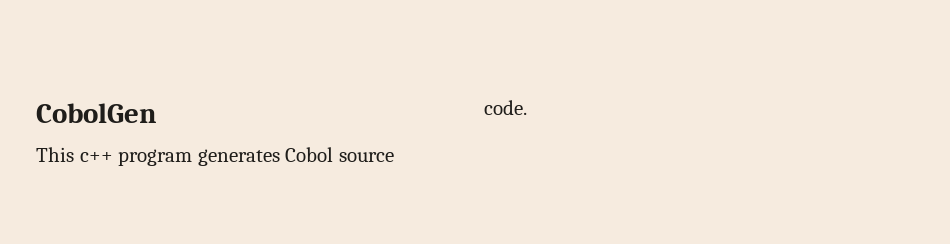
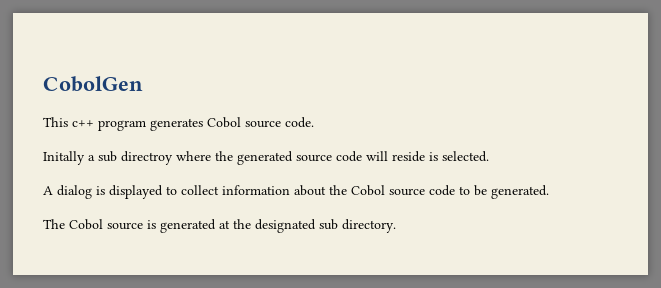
(527, 107) none -> [43,151,489,165] [43,185,549,199] [43,219,396,233] // Initally a sub directroy where the generated source code will reside is selected. // A dialog is displayed to collect information about the Cobol source code to be generated. // The Cobol source is generated at the designated sub directory.

